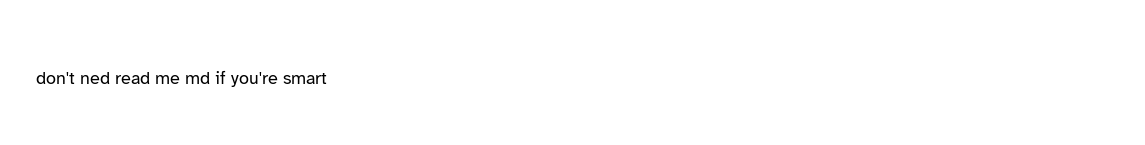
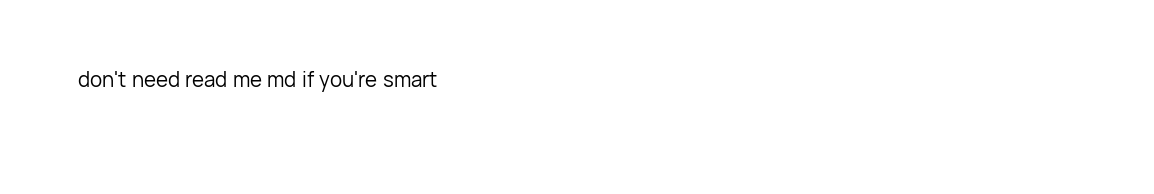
[80,72,110,84] ned -> [131,71,180,87] need

